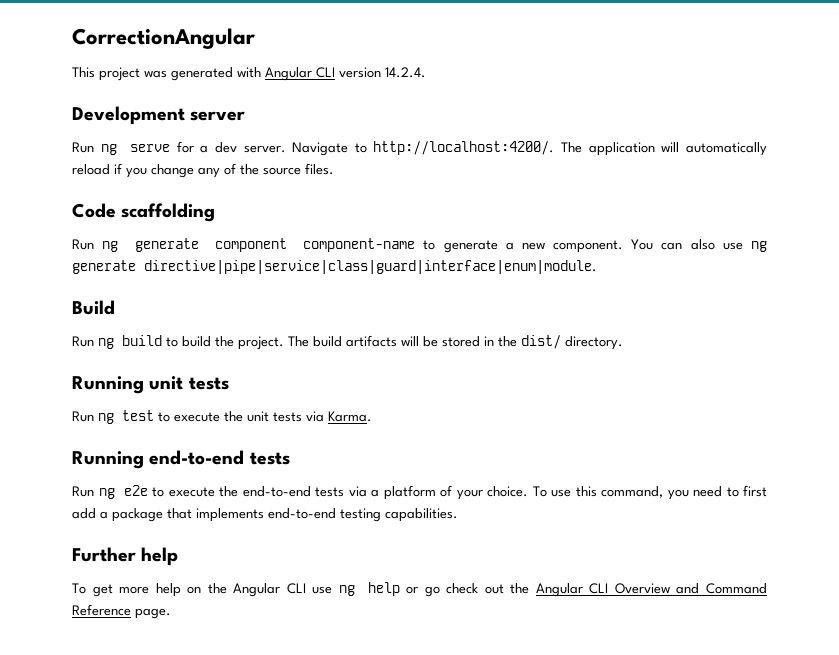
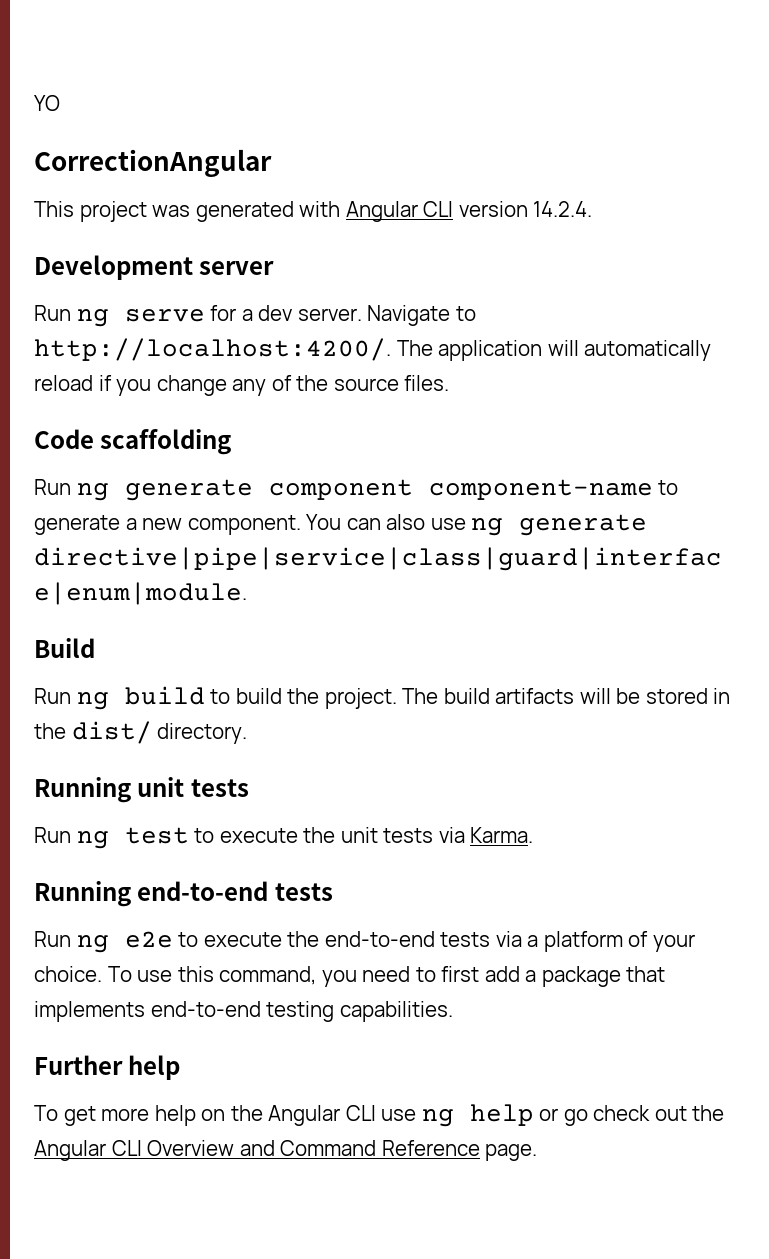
(72, 38) none -> [34,95,60,111] YO //

